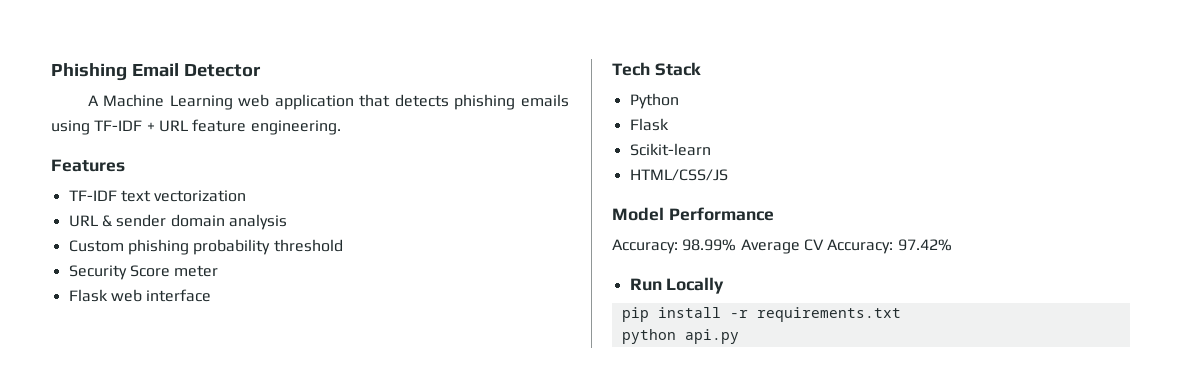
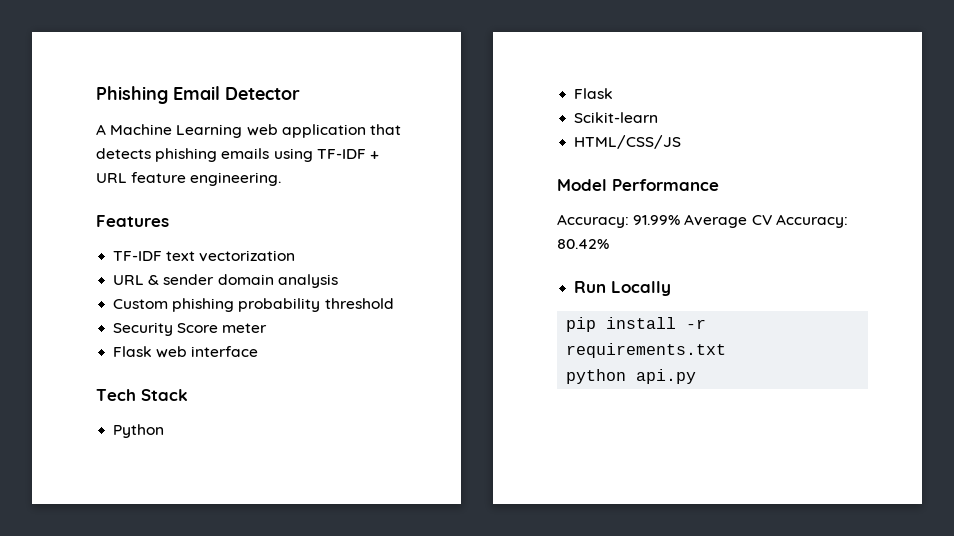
[682,239,737,251] 98.99% -> [633,215,681,225] 91.99%
[897,239,952,251] 97.42% -> [557,239,609,249] 80.42%

